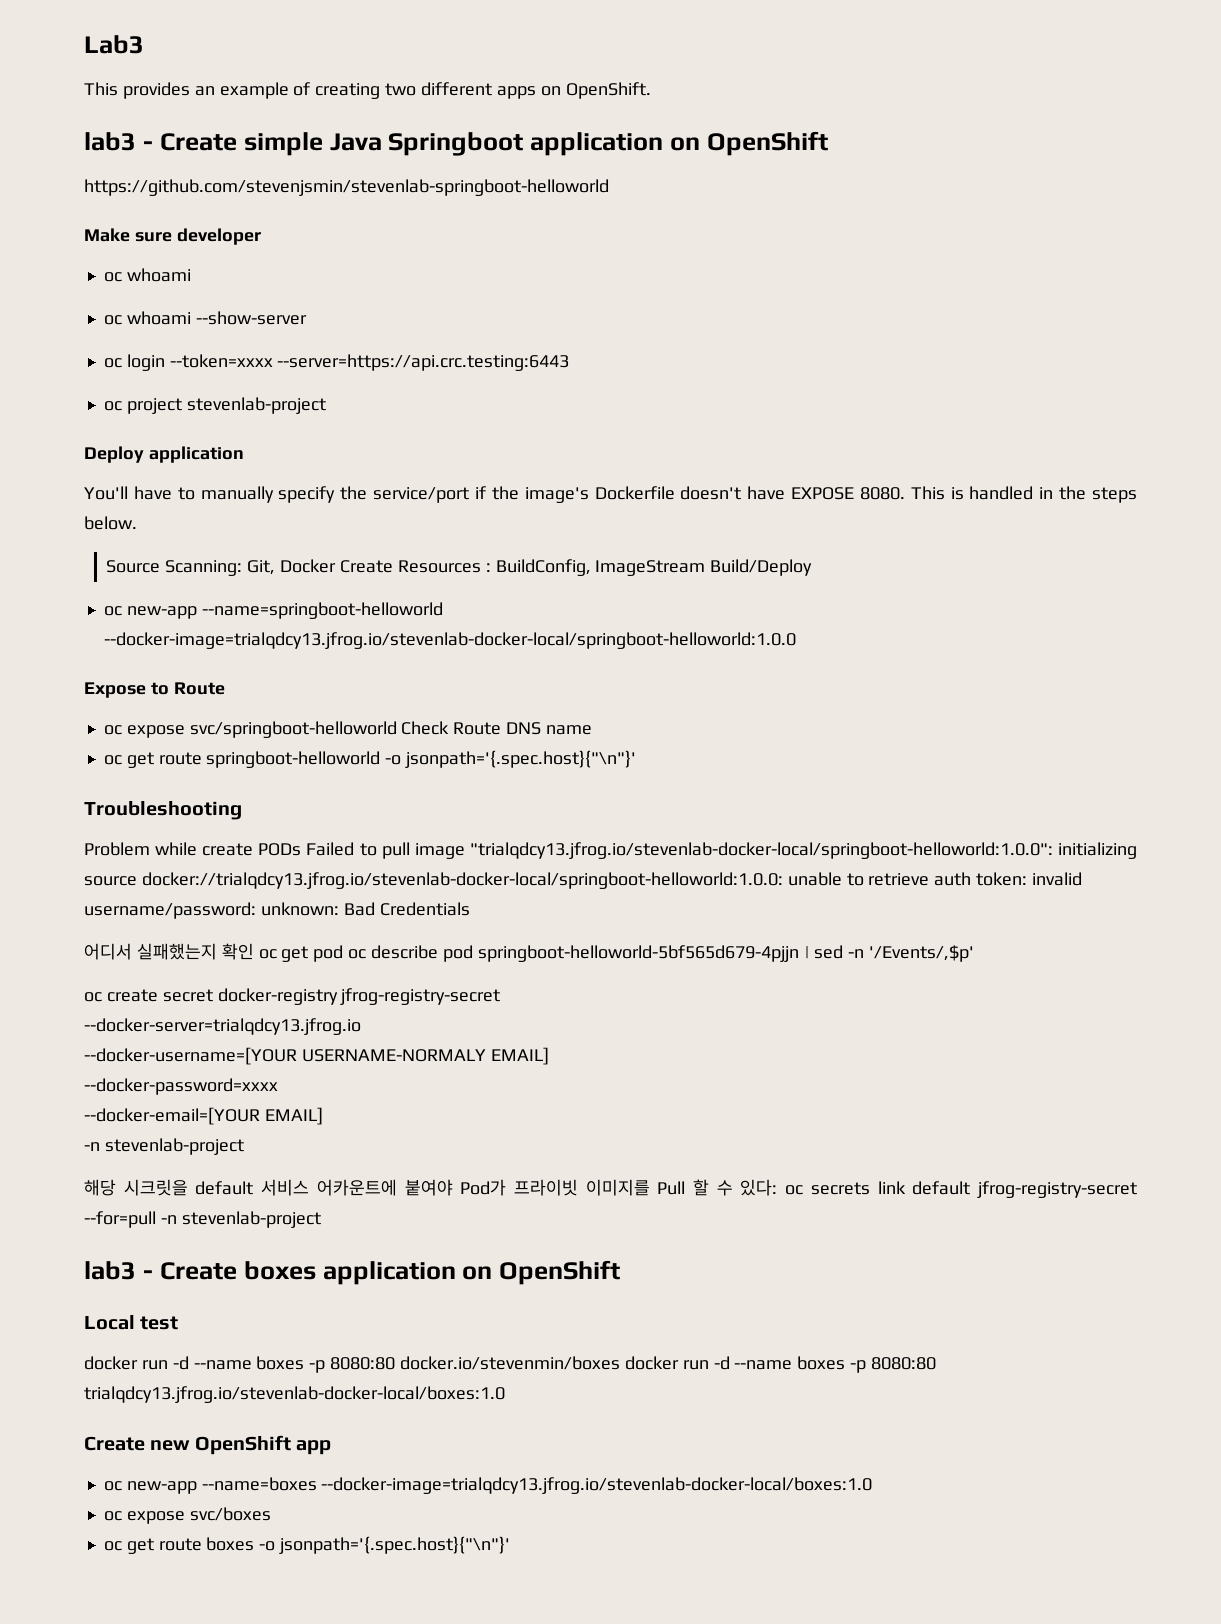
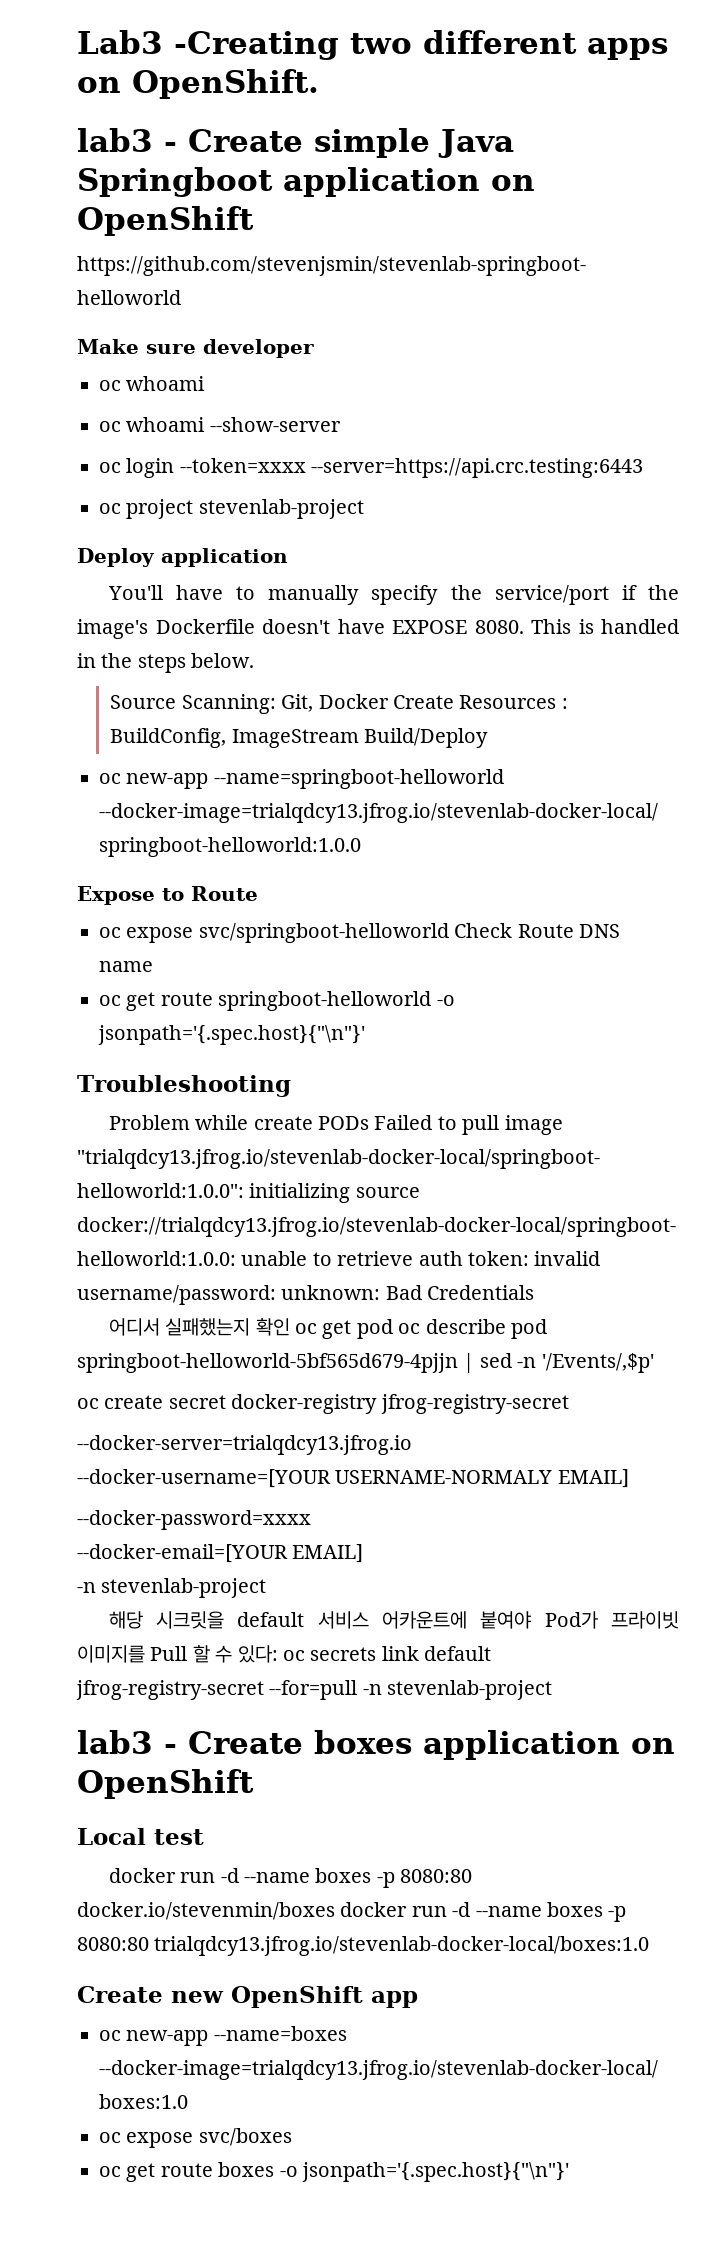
[84,82,381,99] // This provides an example of creating -> [174,31,339,60] -Creating

